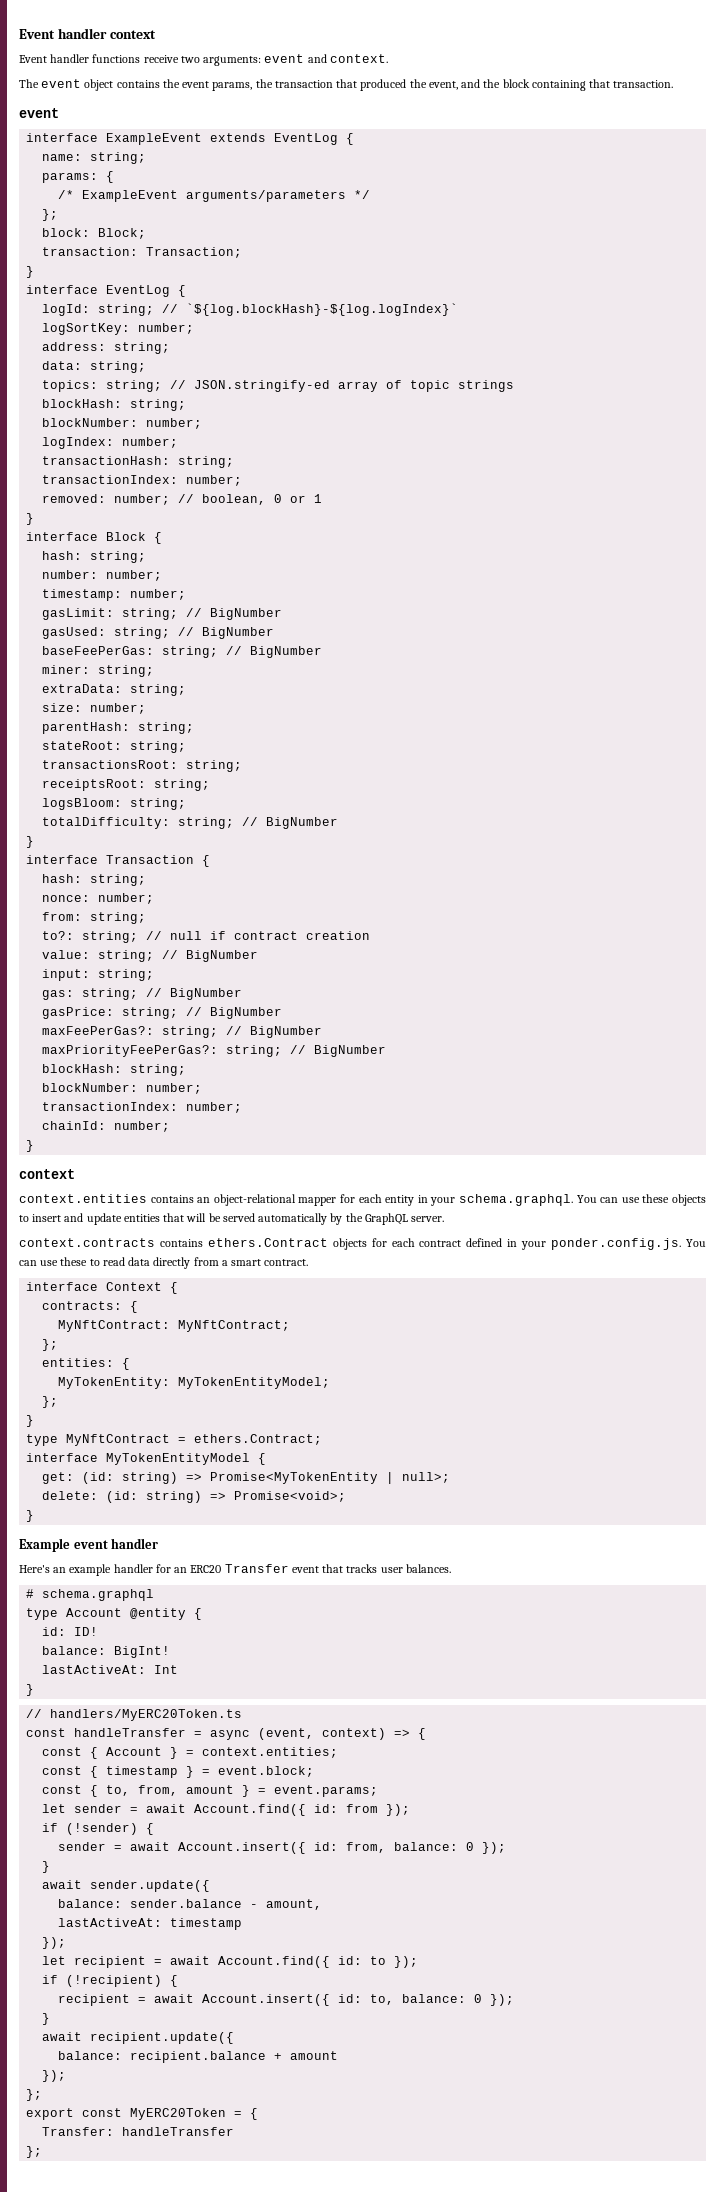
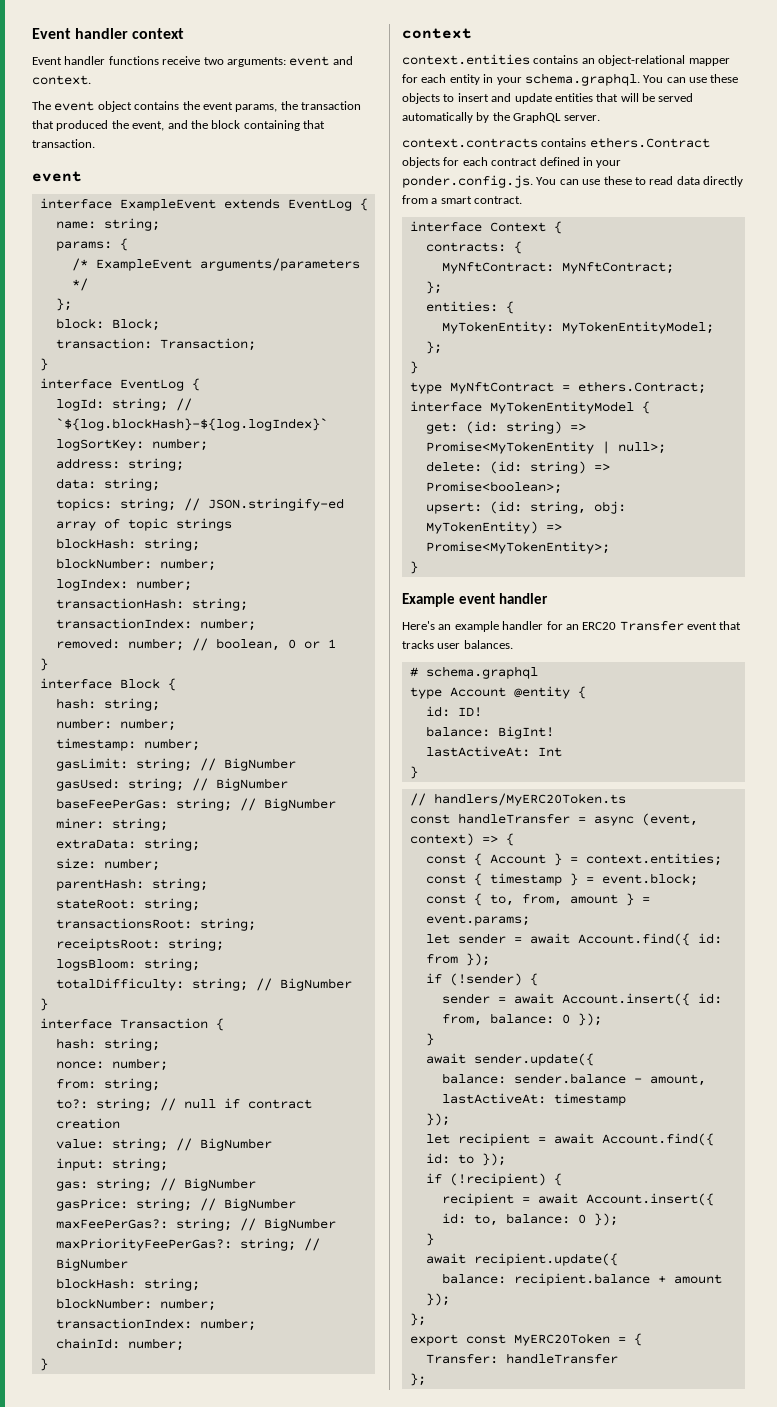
[234,1491,347,1502] Promise<void>; -> [425,481,562,494] [425,501,626,514] [425,521,562,534] [425,541,610,554] Promise<boolean>; // upsert: (id: string, obj: MyTokenEntity) => Promise<MyTokenEntity>;

